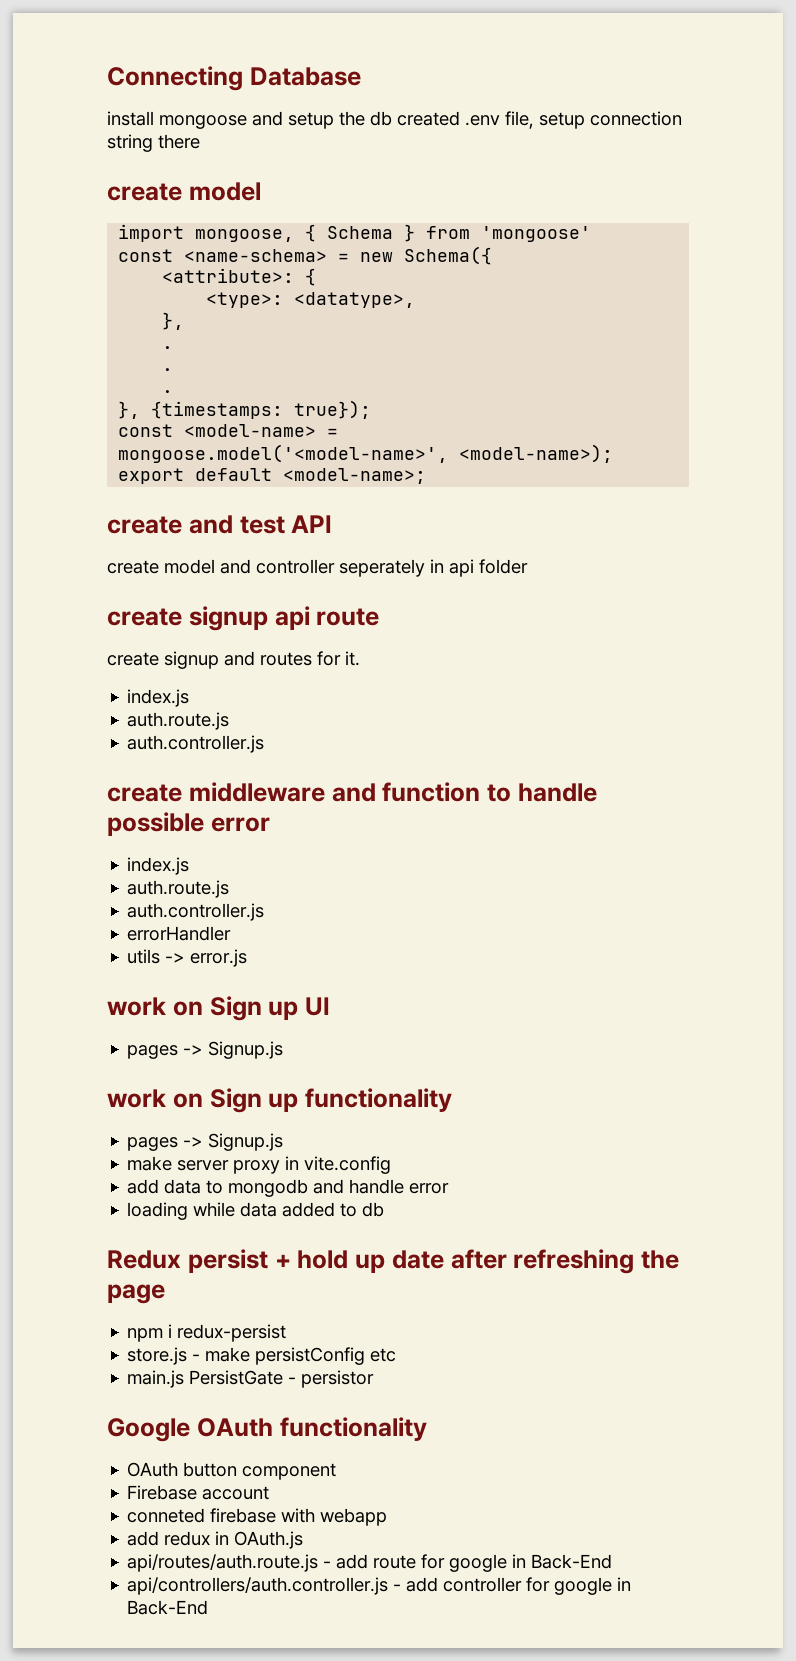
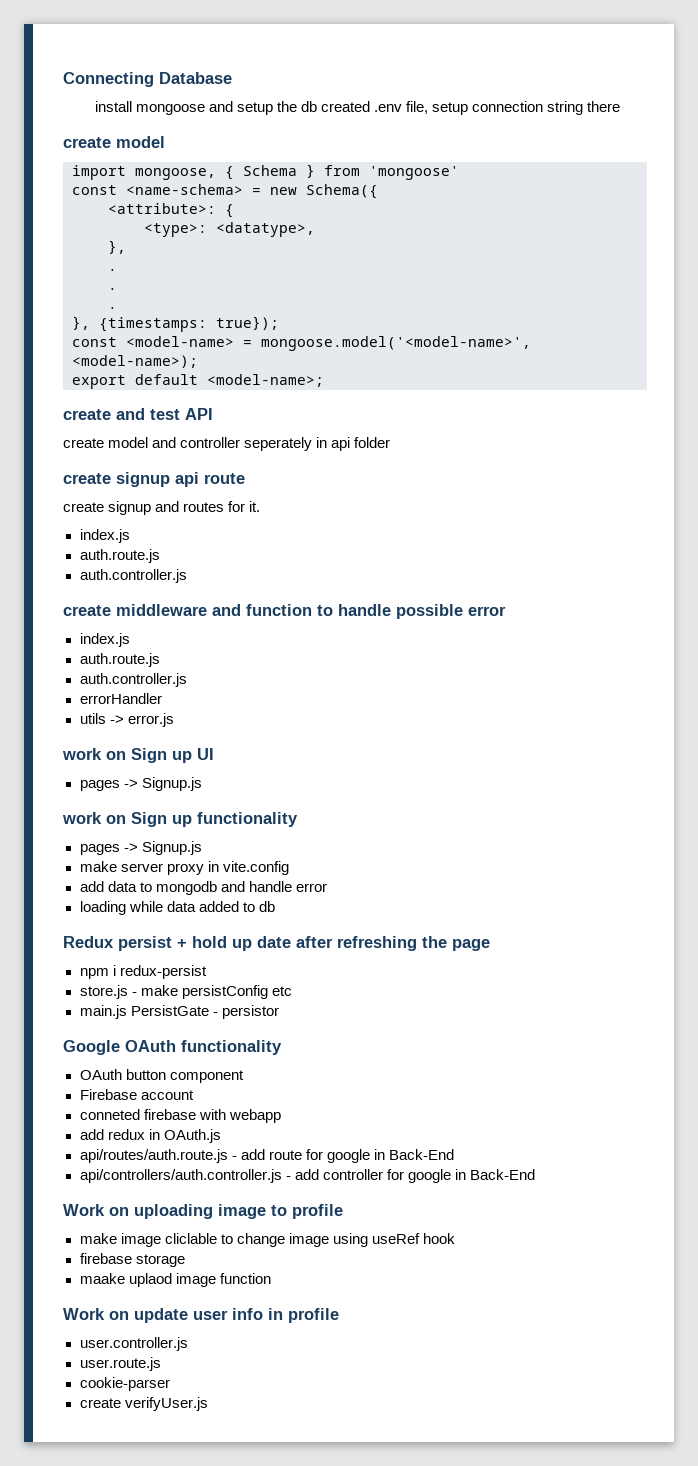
(209, 1607) none -> [63,1204,343,1219] [79,1233,455,1247] [79,1253,185,1267] [79,1273,271,1287] [63,1308,339,1323] [79,1337,188,1351] [79,1357,161,1371] [79,1377,170,1391] [79,1397,208,1411] // Work on uploading image to profile // make image cliclable to change image using useRef hook // firebase storage // maake uplaod image function // Work on update user info in profile // user.controller.js // user.route.js // cookie-parser // create verifyUser.js

